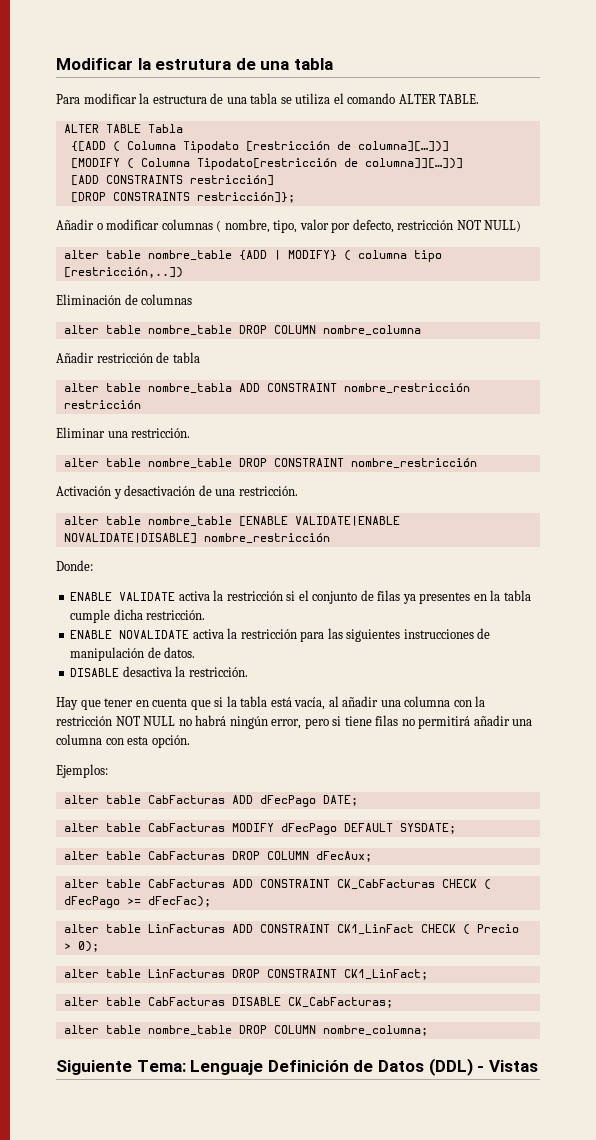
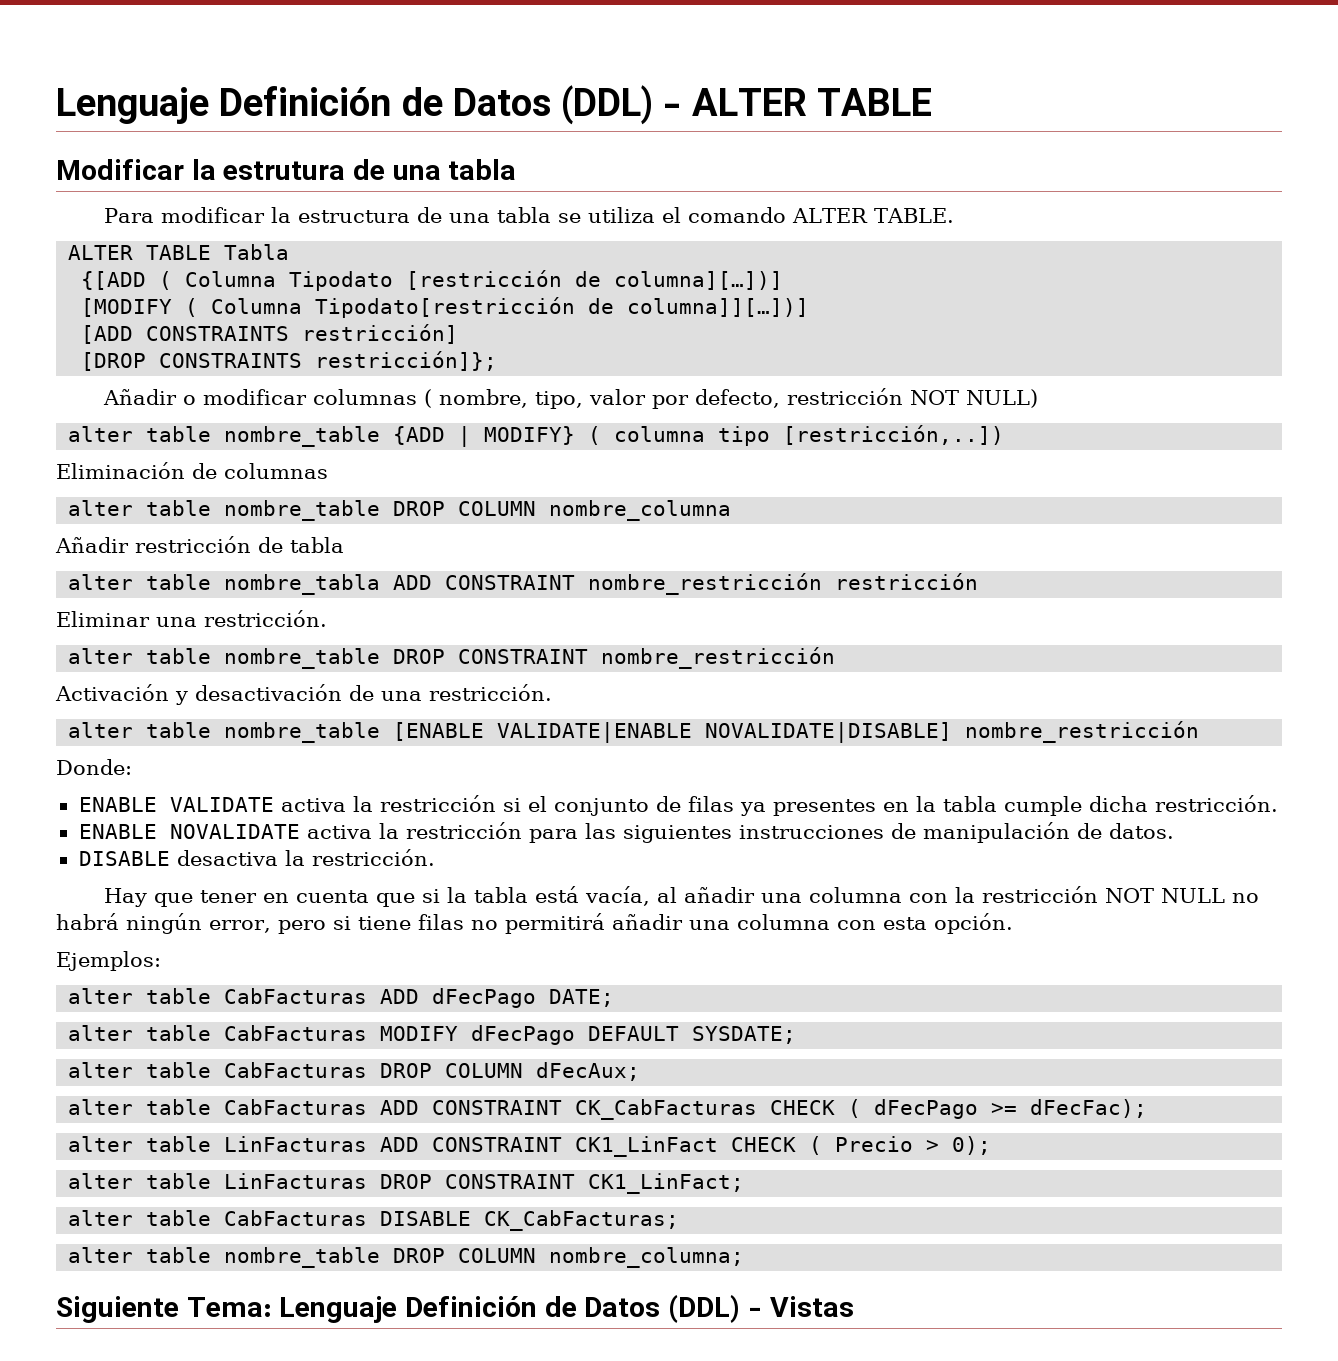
(56, 64) none -> [56,85,932,125] Lenguaje Definición de Datos (DDL) - ALTER TABLE //

